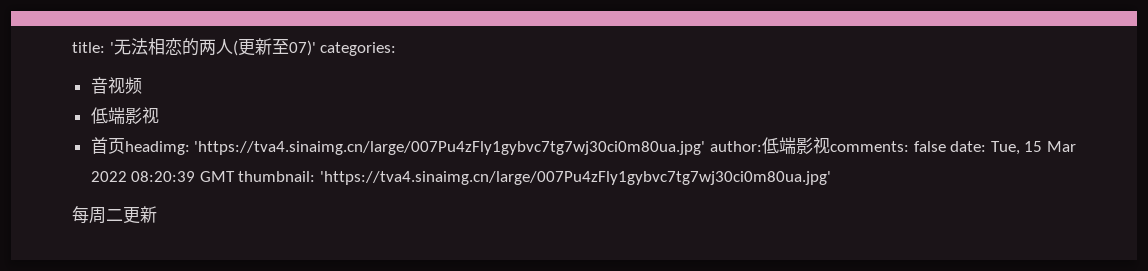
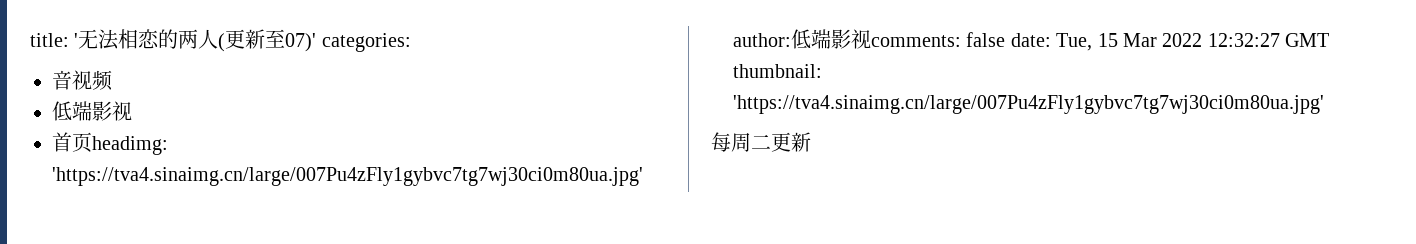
[131,171,196,182] 08:20:39 -> [1207,33,1280,47] 12:32:27

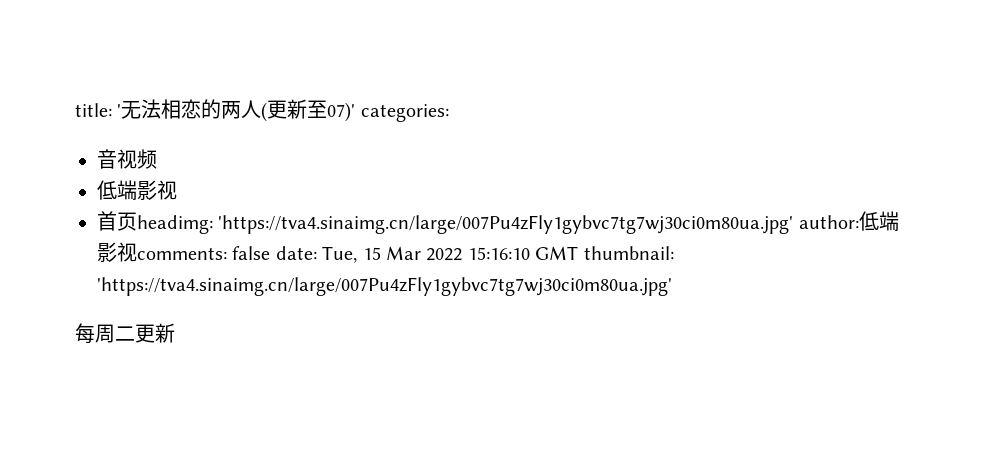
[1207,33,1280,47] 12:32:27 -> [467,247,530,260] 15:16:10

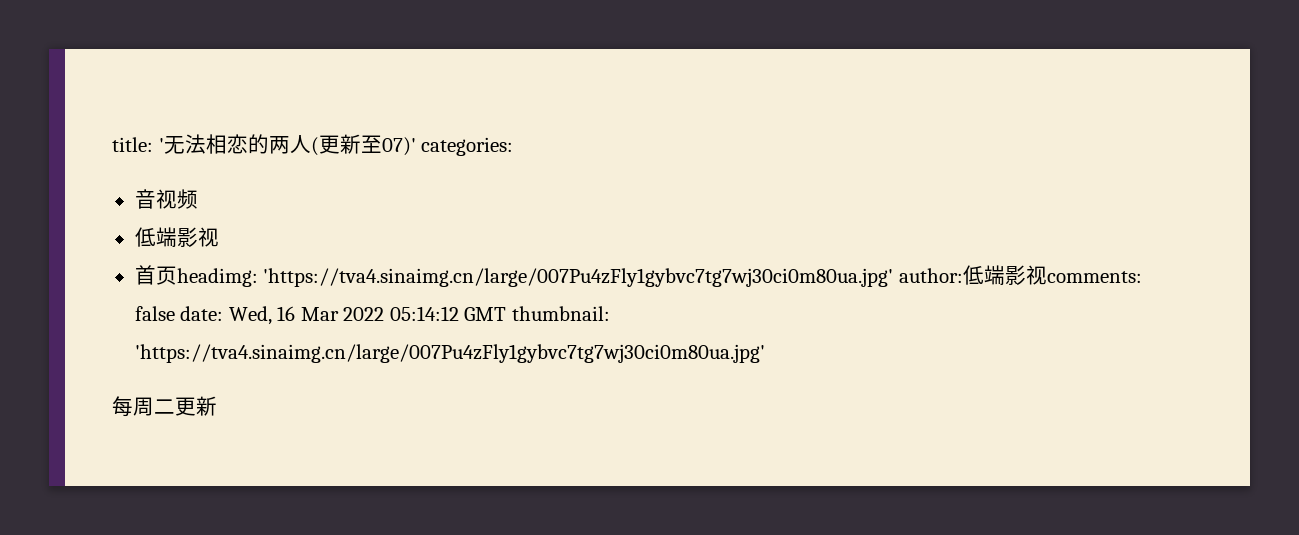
[322,246,381,263] Tue, 15 -> [228,306,296,325] Wed, 16
[467,247,530,260] 15:16:10 -> [389,306,459,321] 05:14:12

